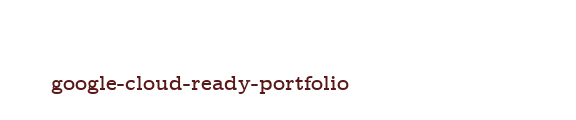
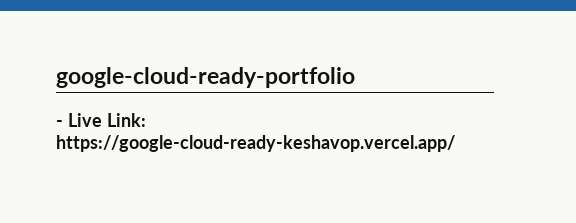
(349, 85) none -> [56,113,146,127] [56,135,455,152] // - Live Link: https://google-cloud-ready-keshavop.vercel.app/

